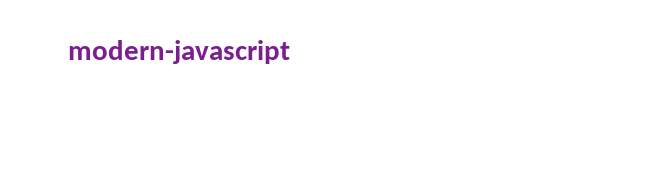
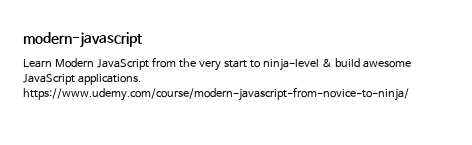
(290, 52) none -> [23,57,411,71] [23,74,141,85] [23,87,409,101] // Learn Modern JavaScript from the very start to ninja-level & build awesome JavaScript applications. https://www.udemy.com/course/modern-javascript-from-novice-to-ninja/

